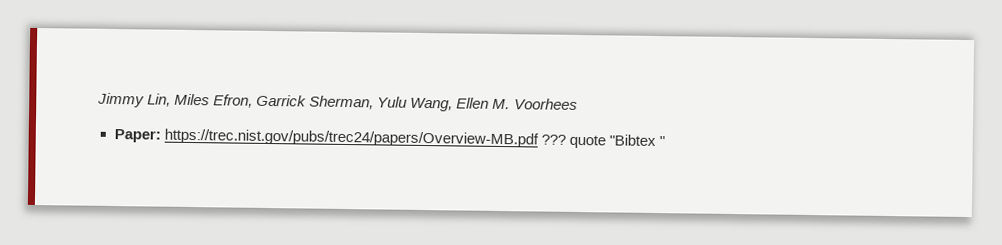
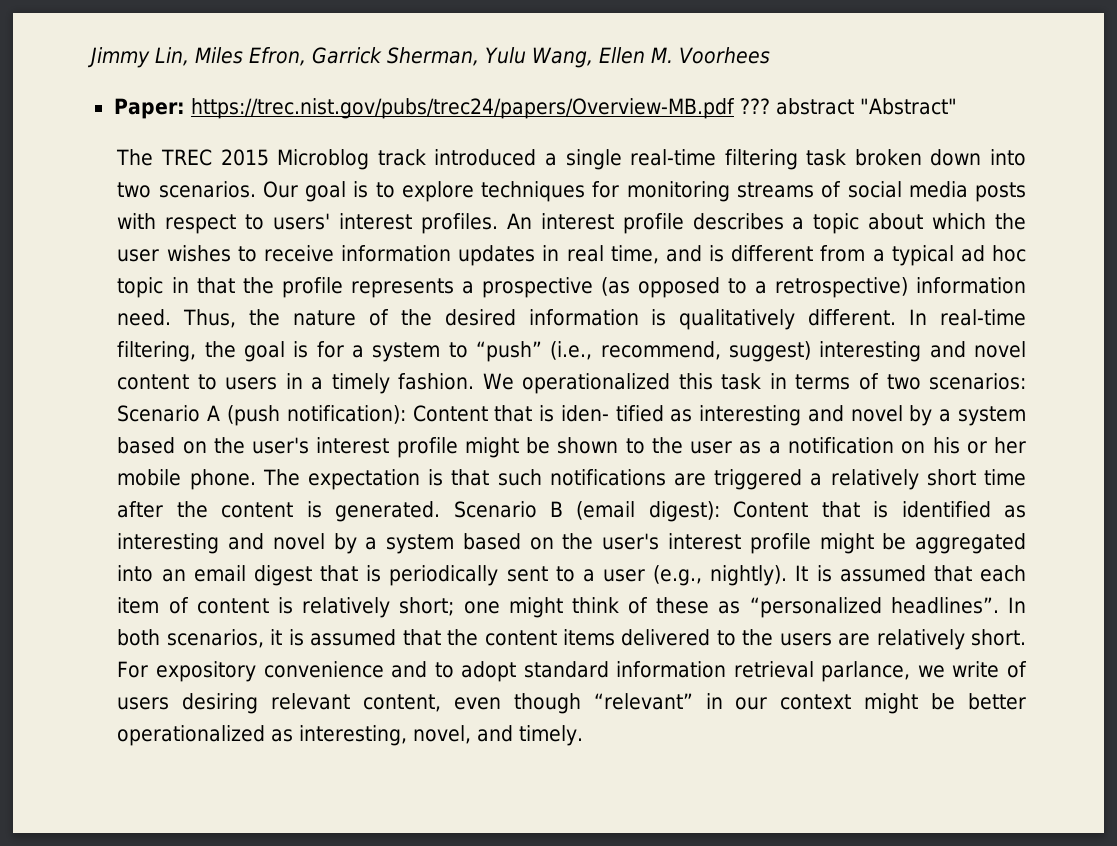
[568,134,665,149] quote "Bibtex " -> [775,98,957,115] [116,149,1027,170] [117,181,1027,202] [117,213,1026,234] [117,245,1026,266] [117,277,1026,298] [117,309,1026,330] [117,341,1026,362] [117,373,1026,394] [117,405,1026,426] [117,437,1027,458] [117,469,1026,490] [117,501,1026,522] [117,533,1027,554] [117,565,1026,586] [117,597,1027,618] [117,629,1026,650] [117,661,1027,682] [117,693,1026,714] [117,725,584,746] abstract "Abstract" // The TREC 2015 Microblog track introduced a single real-time filtering task broken down into two scenarios. Our goal is to explore techniques for monitoring streams of social media posts with respect to users' interest profiles. An interest profile describes a topic about which the user wishes to receive information updates in real time, and is different from a typical ad hoc topic in that the profile represents a prospective (as opposed to a retrospective) information need. Thus, the nature of the desired information is qualitatively different. In real-time filtering, the goal is for a system to “push” (i.e., recommend, suggest) interesting and novel content to users in a timely fashion. We operationalized this task in terms of two scenarios: Scenario A (push notification): Content that is iden- tified as interesting and novel by a system based on the user's interest profile might be shown to the user as a notification on his or her mobile phone. The expectation is that such notifications are triggered a relatively short time after the content is generated. Scenario B (email digest): Content that is identified as interesting and novel by a system based on the user's interest profile might be aggregated into an email digest that is periodically sent to a user (e.g., nightly). It is assumed that each item of content is relatively short; one might think of these as “personalized headlines”. In both scenarios, it is assumed that the content items delivered to the users are relatively short. For expository convenience and to adopt standard information retrieval parlance, we write of users desiring relevant content, even though “relevant” in our context might be better operationalized as interesting, novel, and timely.

